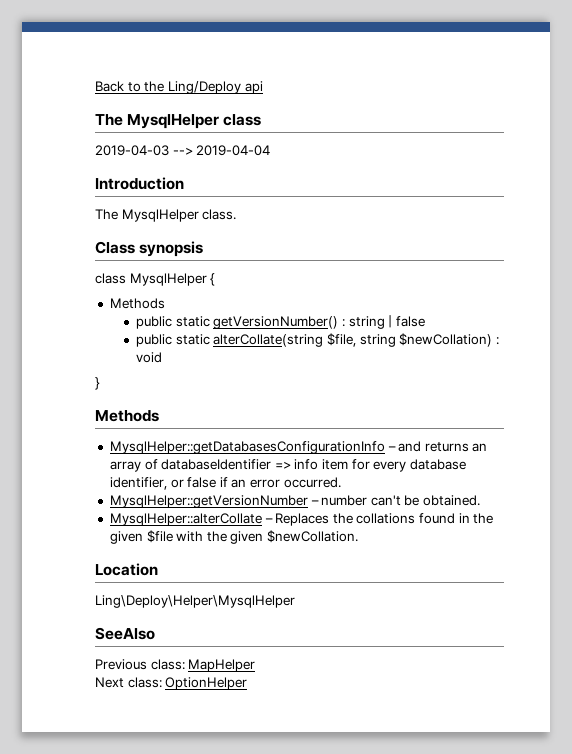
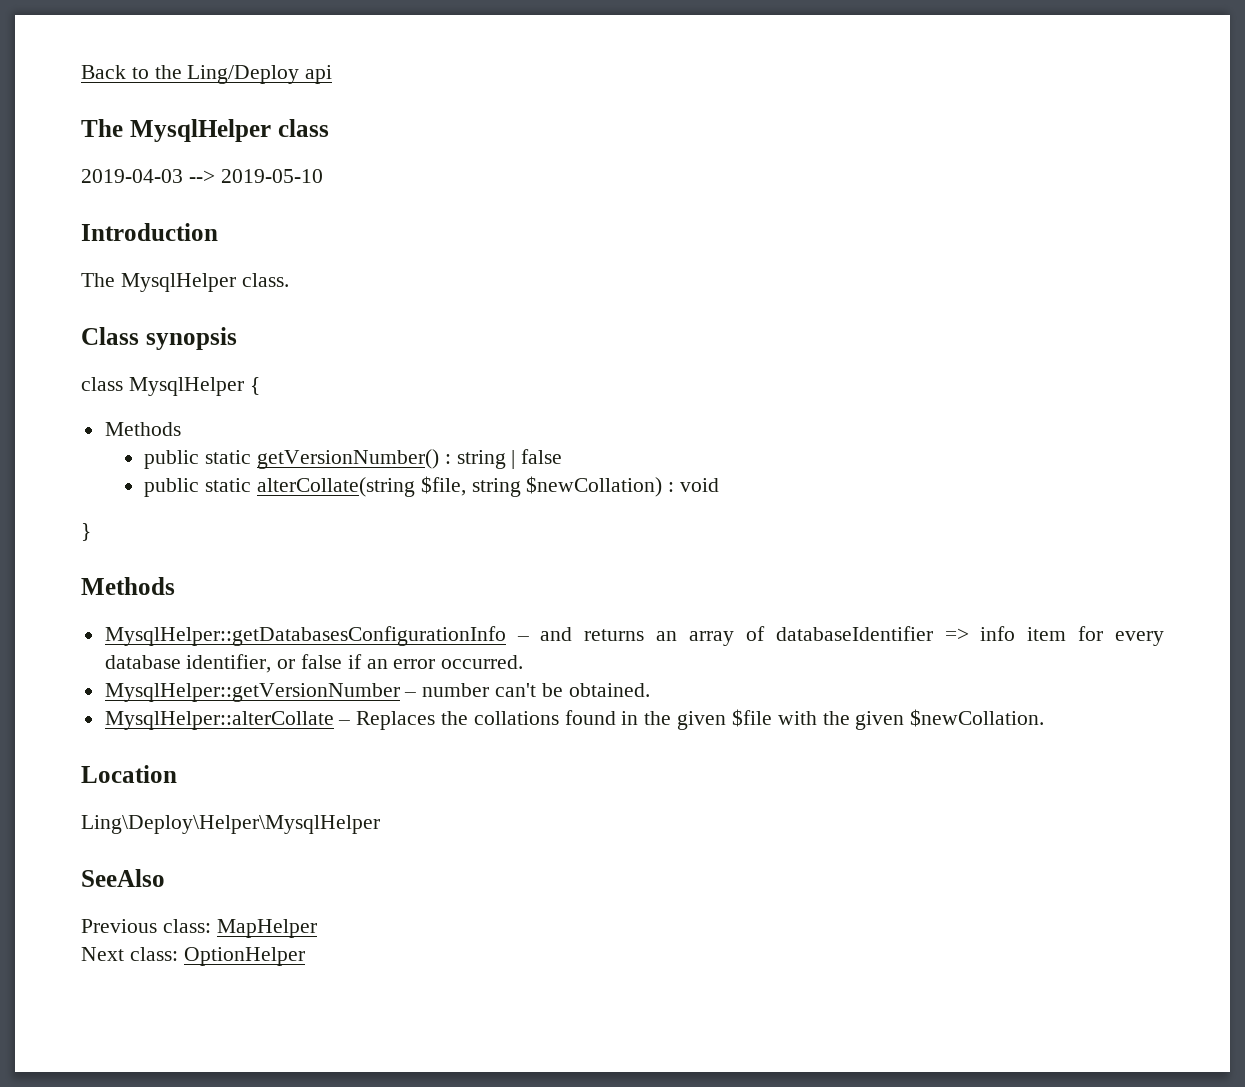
[196,145,271,156] 2019-04-04 -> [220,169,323,183] 2019-05-10

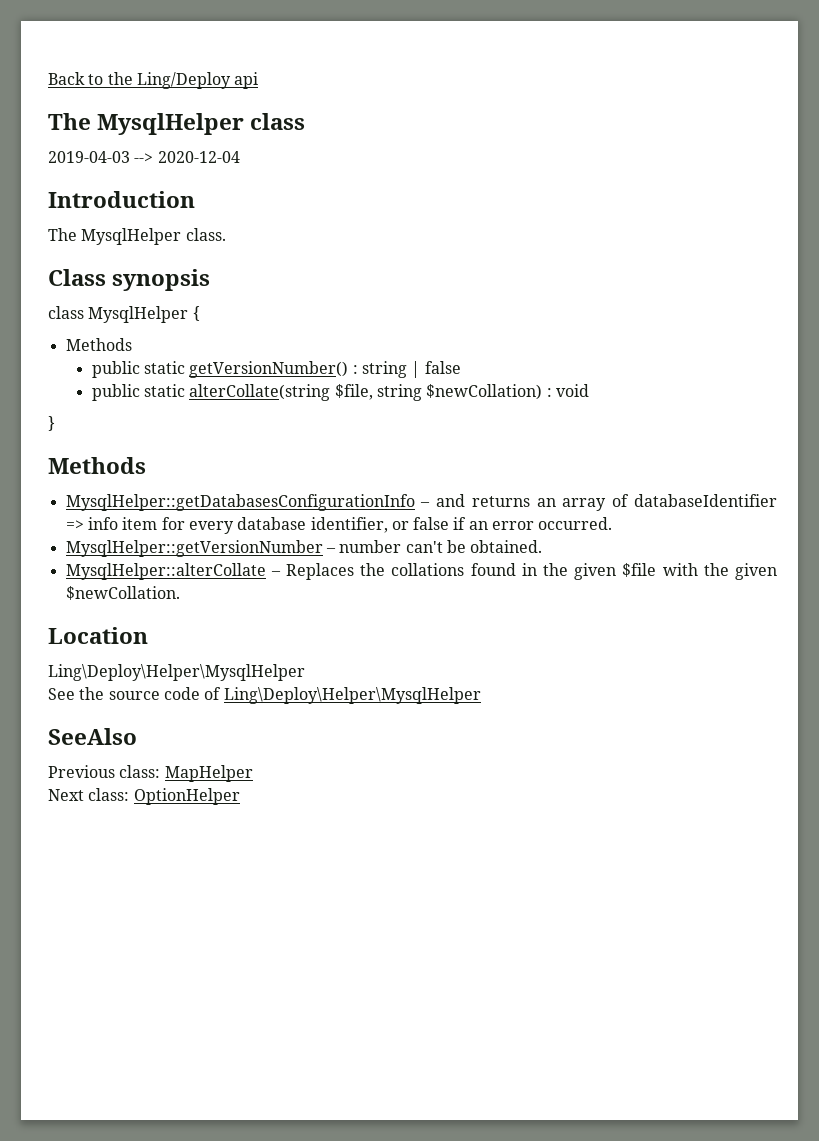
[220,169,323,183] 2019-05-10 -> [157,151,240,163] 2020-12-04
(380, 824) none -> [48,687,481,704] // See the source code of Ling\Deploy\Helper\MysqlHelper

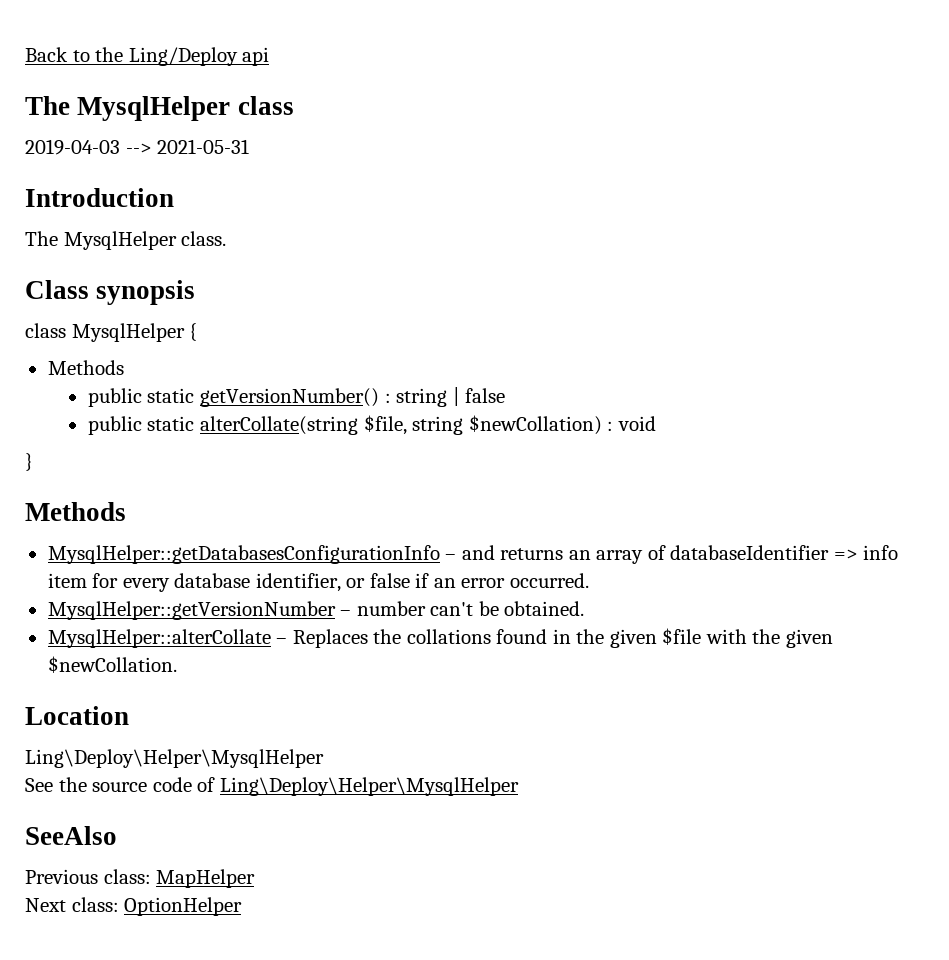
[157,151,240,163] 2020-12-04 -> [157,139,250,154] 2021-05-31

